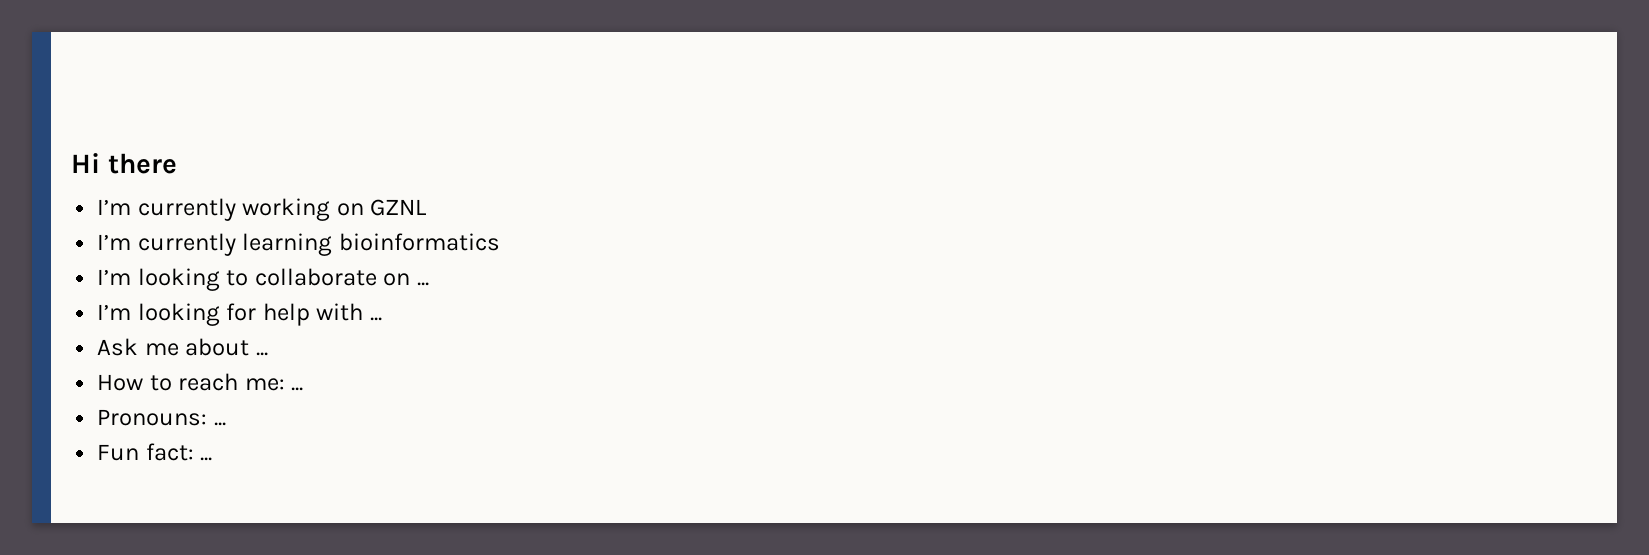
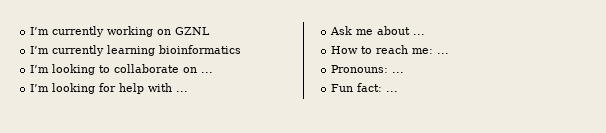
[71,153,177,174] Hi there // -> (30, 31) none

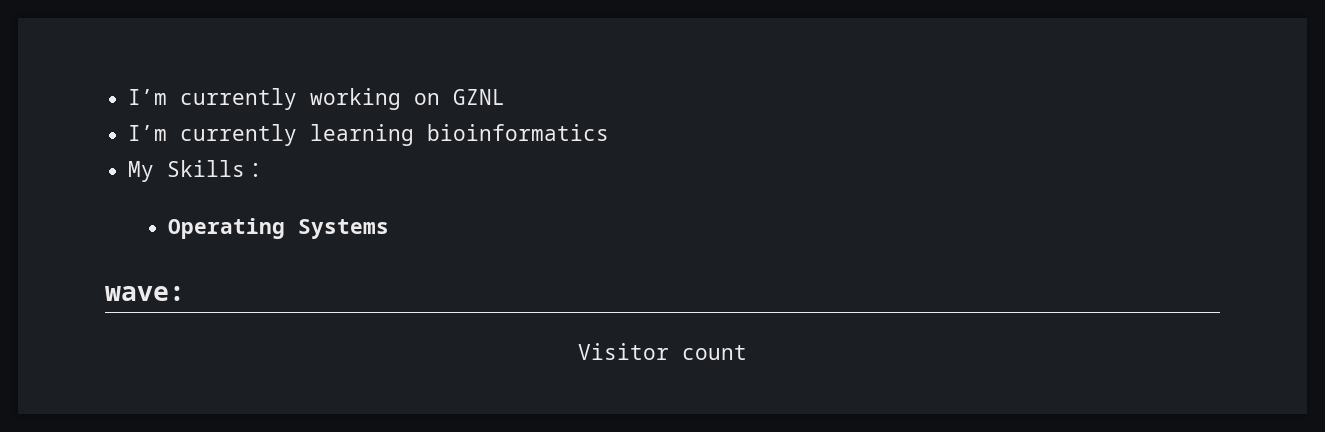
[30,64,214,75] [30,83,189,94] [330,26,426,35] [331,45,450,54] [331,65,405,73] [331,83,399,92] I’m looking to collaborate on ... // I’m looking for help with ... // Ask me about ... // How to reach me: ... // Pronouns: ... // Fun fact: ... -> [128,160,267,182] [168,218,390,239] [105,286,185,301] [578,343,747,360] My Skills： // Operating Systems // wave: // Visitor count

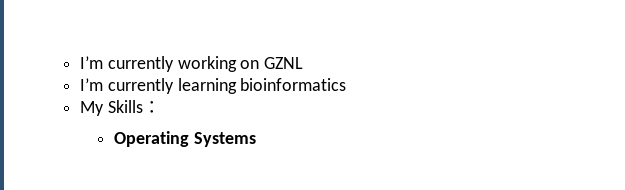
[105,286,185,301] [578,343,747,360] // wave: // Visitor count -> (256, 139) none

